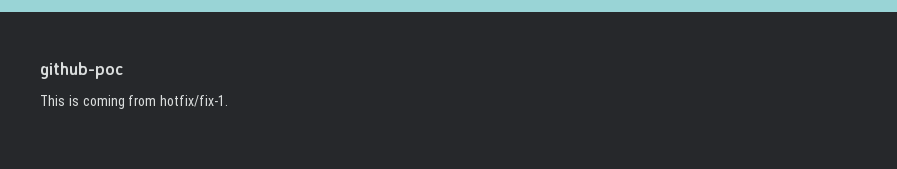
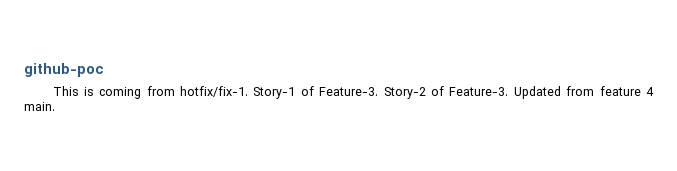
(229, 101) none -> [253,86,654,99] [24,102,55,111] Story-1 of Feature-3. Story-2 of Feature-3. Updated from feature 4 main.

